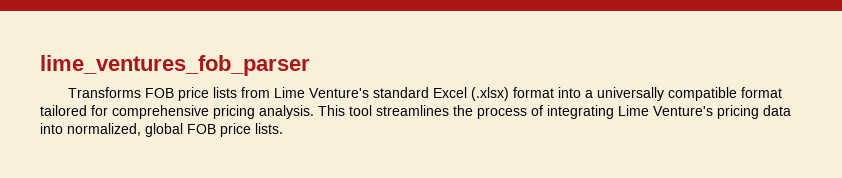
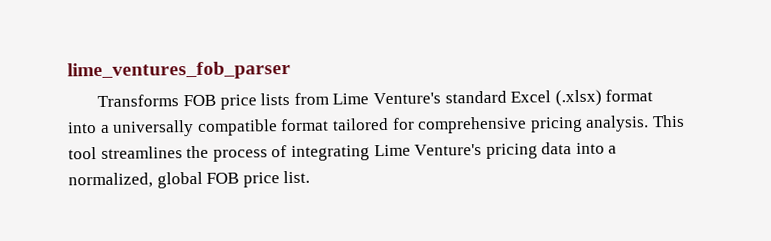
(63, 128) none -> [608,145,618,154] a
[255,123,283,134] lists. -> [283,170,311,184] list.

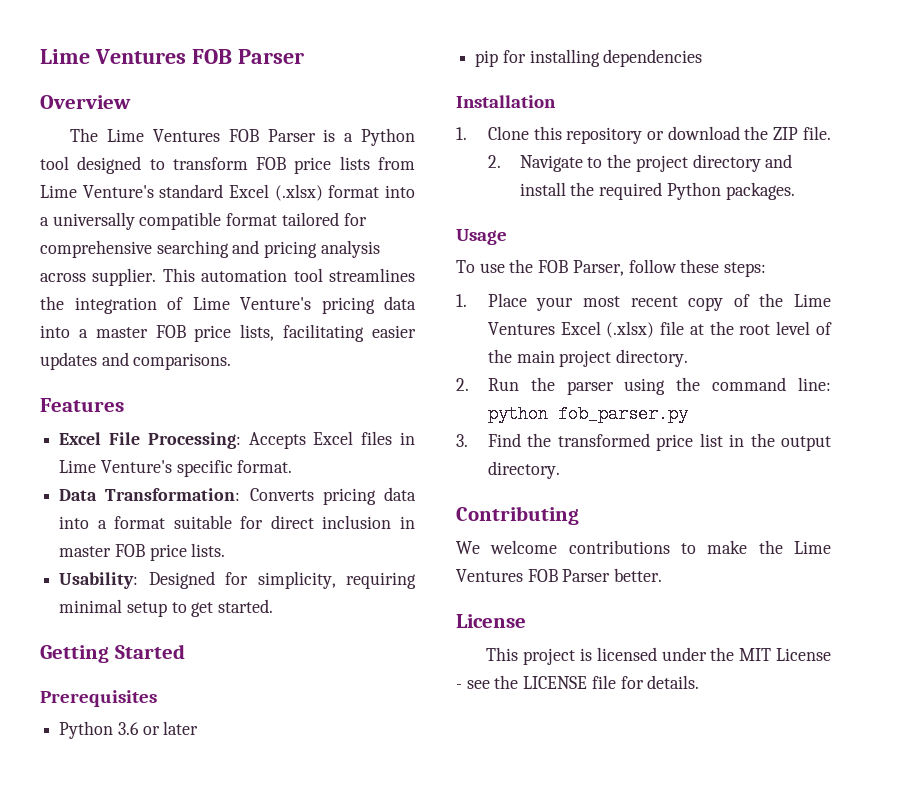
[67,60,291,81] [97,94,180,108] lime_ventures_fob_parser // Transforms -> [40,49,304,64] [40,95,131,109] [70,128,415,146] [40,156,248,174] Lime Ventures FOB Parser // Overview // The Lime Ventures FOB Parser is a Python tool designed to transform
[529,114,685,133] [68,145,370,162] pricing analysis. This tool streamlines the process of integrating -> [156,240,380,258] [40,268,415,286] [40,296,183,314] searching and pricing analysis across supplier. This automation tool streamlines the integration of
[68,170,311,189] normalized, global FOB price list. -> [95,324,416,342] [40,352,232,370] [40,398,124,412] [59,431,416,449] [59,460,293,477] [59,487,416,505] [59,515,415,529] [59,543,226,561] [59,571,416,589] [59,599,274,617] [40,644,185,663] [40,690,157,707] [59,721,199,739] [475,49,703,67] [456,95,556,108] [456,126,831,144] [487,154,793,172] [519,182,795,200] [456,229,507,245] [456,259,767,277] [456,293,831,311] [487,321,832,338] [487,349,689,367] [456,377,831,395] [487,405,688,423] [456,433,831,451] [487,461,560,479] [456,506,579,525] [456,540,831,554] [456,568,663,582] [456,614,526,628] [486,647,831,665] [456,675,700,689] master FOB price lists, facilitating easier updates and comparisons. // Features // Excel File Processing: Accepts Excel files in Lime Venture's specific format. // Data Transformation: Converts pricing data into a format suitable for direct inclusion in master FOB price lists. // Usability: Designed for simplicity, requiring minimal setup to get started. // Getting Started // Prerequisites // Python 3.6 or later // pip for installing dependencies // Installation // 1. Clone this repository or download the ZIP file. // 2. Navigate to the project directory and install the required Python packages. // Usage // To use the FOB Parser, follow these steps: // 1. Place your most recent copy of the Lime Ventures Excel (.xlsx) file at the root level of the main project directory. // 2. Run the parser using the command line: python fob_parser.py // 3. Find the transformed price list in the output directory. // Contributing // We welcome contributions to make the Lime Ventures FOB Parser better. // License // This project is licensed under the MIT License - see the LICENSE file for details.

